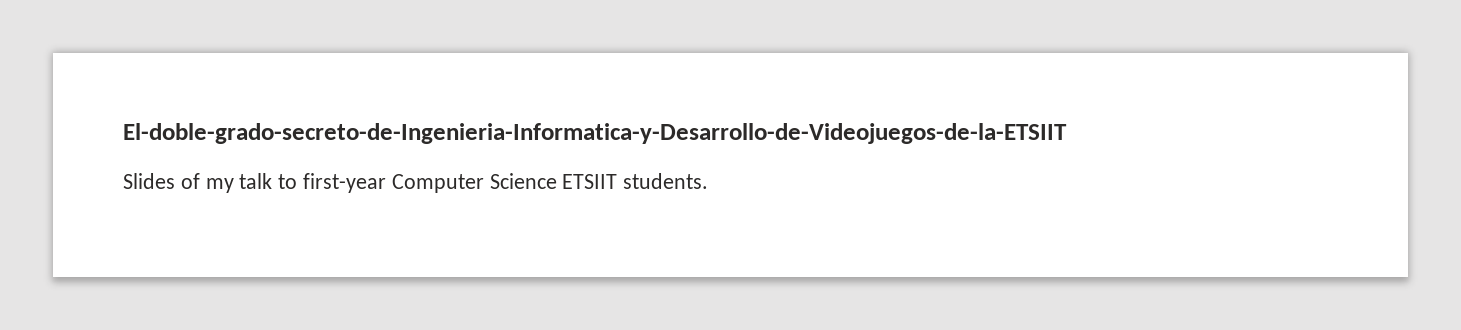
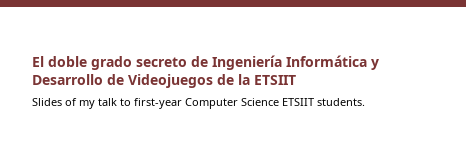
[123,123,1067,144] El-doble-grado-secreto-de-Ingenieria-Informatica-y-Desarrollo-de-Videojuegos-de-la-ETSIIT -> [32,55,379,70] [32,74,296,88] El doble grado secreto de Ingeniería Informática y Desarrollo de Videojuegos de la ETSIIT

